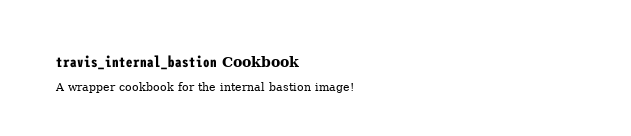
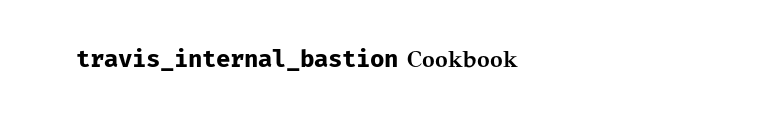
[55,82,354,93] // A wrapper cookbook for the internal bastion image! -> (518, 59) none

